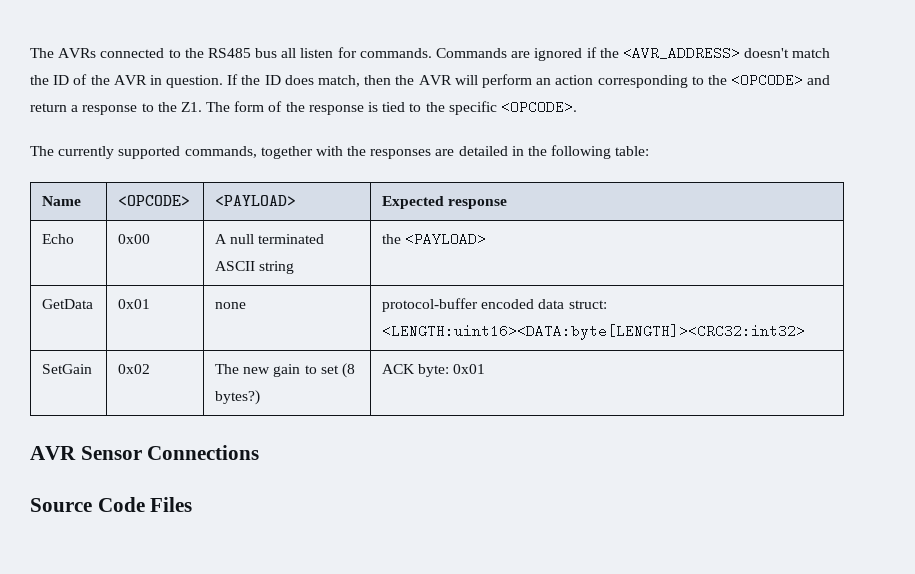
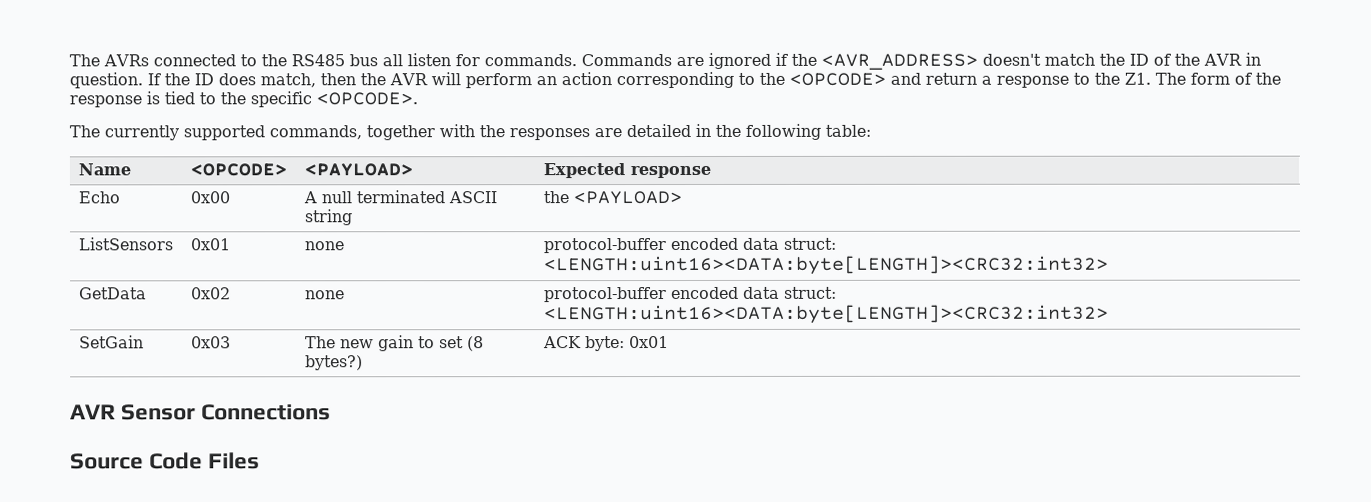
[42,299,94,309] GetData -> [77,237,173,251] ListSensors
(806, 332) none -> [78,287,147,300] [190,287,231,300] [304,290,345,300] [543,286,837,303] [543,304,1109,325] // GetData | 0x02 | none | protocol-buffer encoded data struct: <LENGTH:uint16><DATA:byte[LENGTH]><CRC32:int32>
[118,364,151,374] 0x02 -> [190,336,231,349] 0x03

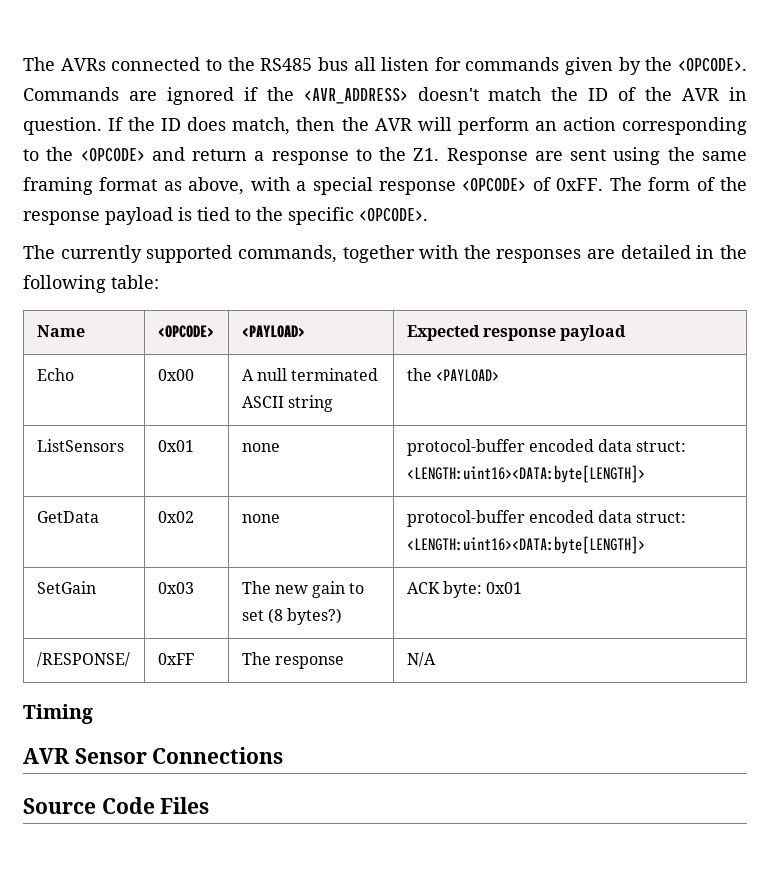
[483,54,577,67] commands. -> [465,57,747,75] commands given by the <OPCODE>.
(1151, 78) none -> [446,147,747,165] [23,177,604,195] Response are sent using the same framing format as above, with a special response <OPCODE> of 0xFF.
(142, 101) none -> [105,207,173,225] payload
(711, 172) none -> [560,325,627,341] payload
[543,255,1109,276] <LENGTH:uint16><DATA:byte[LENGTH]><CRC32:int32> -> [406,465,645,483] <LENGTH:uint16><DATA:byte[LENGTH]>
[543,304,1109,325] <LENGTH:uint16><DATA:byte[LENGTH]><CRC32:int32> -> [406,536,645,554] <LENGTH:uint16><DATA:byte[LENGTH]>
(669, 342) none -> [36,652,130,667] [157,653,194,665] [241,652,344,669] [406,652,436,667] [23,704,93,724] // /RESPONSE/ | 0xFF | The response | N/A // Timing

